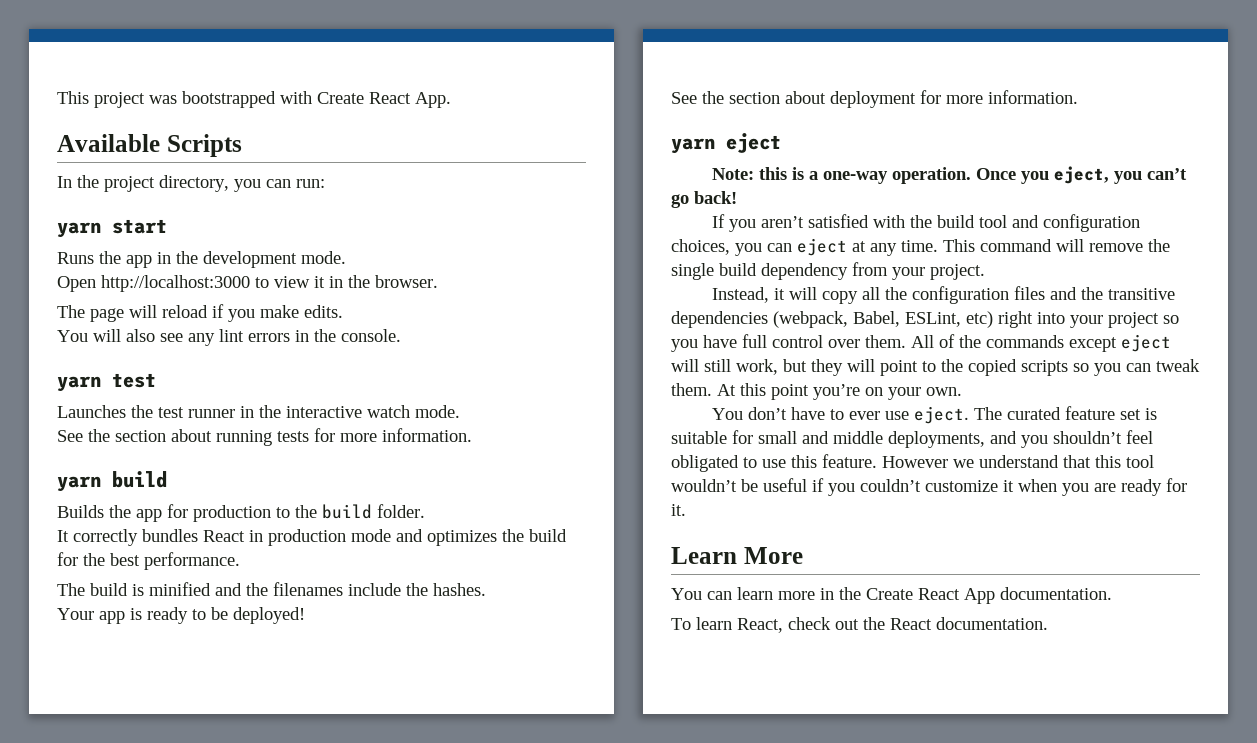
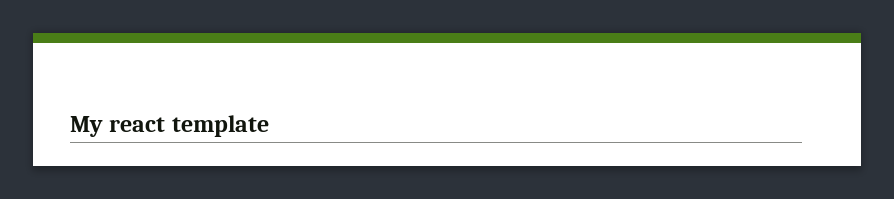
[57,91,451,108] [57,134,242,157] [57,175,325,192] [57,219,167,238] [57,251,346,268] [57,275,438,292] [57,304,343,322] [57,329,401,346] [57,373,156,392] [57,405,460,418] [57,428,472,446] [57,471,167,492] [57,504,425,522] [57,529,567,546] [57,552,240,570] [57,582,486,596] [57,607,305,624] [671,90,1078,108] [671,133,781,154] [712,166,1188,184] [671,191,737,208] [712,214,1141,232] [671,238,1170,256] [671,262,985,280] [712,286,1176,304] [671,311,1179,328] [671,334,1171,352] [671,359,1200,376] [671,383,962,400] [712,406,1158,424] [671,430,1153,448] [671,454,1154,472] [671,478,1187,496] [671,504,686,516] [671,547,803,564] [671,587,1112,604] [671,617,1048,633] This project was bootstrapped with Create React App. // Available Scripts // In the project directory, you can run: // yarn start // Runs the app in the development mode. // Open http://localhost:3000 to view it in the browser. // The page will reload if you make edits. // You will also see any lint errors in the console. // yarn test // Launches the test runner in the interactive watch mode. // See the section about running tests for more information. // yarn build // Builds the app for production to the build folder. // It correctly bundles React in production mode and optimizes the build for the best performance. // The build is minified and the filenames include the hashes. // Your app is ready to be deployed! // See the section about deployment for more information. // yarn eject // Note: this is a one-way operation. Once you eject, you can’t go back! // If you aren’t satisfied with the build tool and configuration choices, you can eject at any time. This command will remove the single build dependency from your project. // Instead, it will copy all the configuration files and the transitive dependencies (webpack, Babel, ESLint, etc) right into your project so you have full control over them. All of the commands except eject will still work, but they will point to the copied scripts so you can tweak them. At this point you’re on your own. // You don’t have to ever use eject. The curated feature set is suitable for small and middle deployments, and you shouldn’t feel obligated to use this feature. However we understand that this tool wouldn’t be useful if you couldn’t customize it when you are ready for it. // Learn More // You can learn more in the Create React App documentation. // To learn React, check out the React documentation. -> [70,115,269,137] My react template

